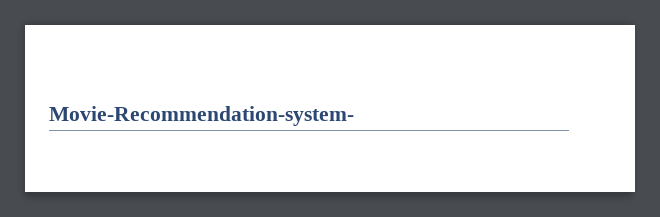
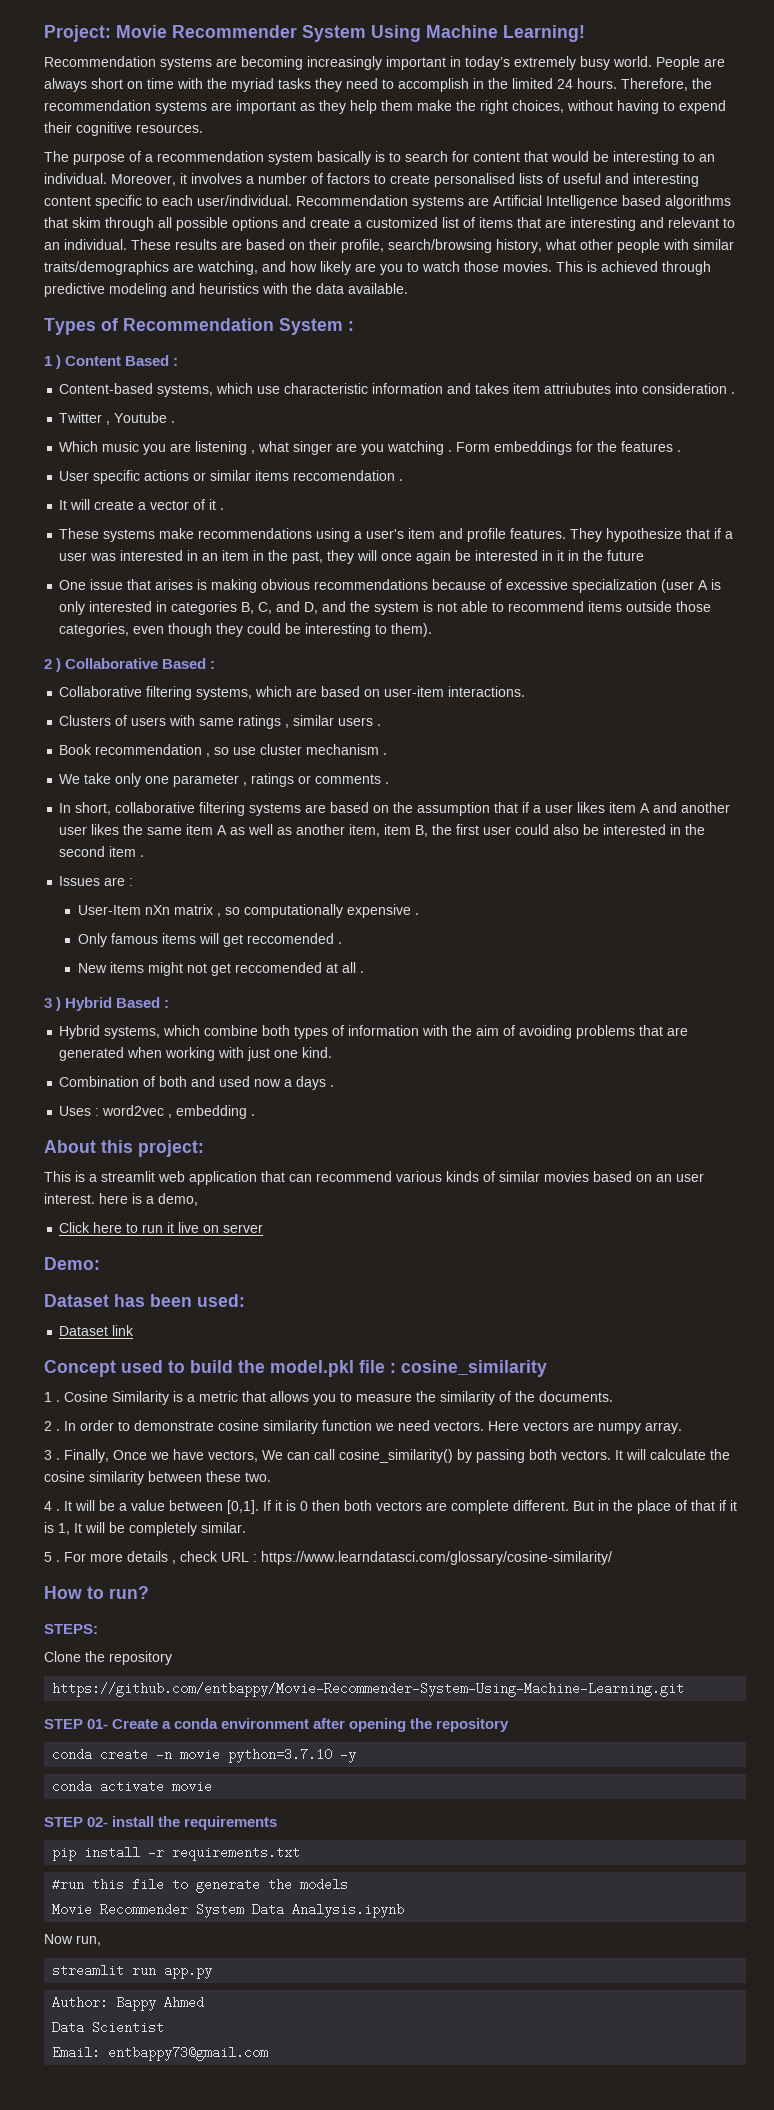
[49,106,354,126] Movie-Recommendation-system- -> [44,25,585,42] [44,56,725,70] [44,78,712,92] [44,100,726,114] [44,122,203,136] [44,151,715,165] [44,173,699,187] [44,195,731,209] [44,217,735,231] [44,239,734,253] [44,261,711,275] [44,283,408,297] [44,318,354,335] [44,355,179,369] [59,383,736,397] [59,412,176,425] [59,441,682,455] [59,470,404,484] [59,499,225,510] [59,528,734,542] [59,550,645,564] [59,579,722,593] [59,601,712,615] [59,623,433,637] [44,658,216,672] [59,686,526,700] [59,715,382,729] [59,744,388,757] [59,773,390,787] [59,802,731,816] [59,824,706,837] [59,846,145,857] [59,876,134,886] [77,904,419,918] [77,933,342,947] [77,962,364,976] [44,997,170,1011] [59,1025,689,1039] [59,1047,333,1061] [59,1076,335,1090] [59,1105,256,1119] [44,1140,204,1157] [44,1171,704,1185] [44,1193,198,1206] [59,1222,264,1233] [44,1257,100,1270] [44,1294,245,1307] [59,1325,135,1336] [44,1360,547,1377] [44,1391,613,1405] [44,1420,682,1434] [44,1449,730,1463] [44,1471,271,1485] [44,1500,737,1514] [44,1522,246,1536] [44,1551,612,1565] [44,1586,149,1599] [44,1624,98,1634] [44,1651,172,1665] [52,1682,685,1697] [44,1718,510,1732] [52,1748,357,1763] [52,1780,213,1793] [44,1816,278,1830] [52,1846,301,1861] [52,1878,349,1893] [52,1903,405,1918] [44,1934,101,1946] [52,1964,213,1979] [52,1996,205,2011] [52,2021,165,2034] [52,2046,269,2061] Project: Movie Recommender System Using Machine Learning! // Recommendation systems are becoming increasingly important in today’s extremely busy world. People are always short on time with the myriad tasks they need to accomplish in the limited 24 hours. Therefore, the recommendation systems are important as they help them make the right choices, without having to expend their cognitive resources. // The purpose of a recommendation system basically is to search for content that would be interesting to an individual. Moreover, it involves a number of factors to create personalised lists of useful and interesting content specific to each user/individual. Recommendation systems are Artificial Intelligence based algorithms that skim through all possible options and create a customized list of items that are interesting and relevant to an individual. These results are based on their profile, search/browsing history, what other people with similar traits/demographics are watching, and how likely are you to watch those movies. This is achieved through predictive modeling and heuristics with the data available. // Types of Recommendation System : // 1 ) Content Based : // Content-based systems, which use characteristic information and takes item attriubutes into consideration . // Twitter , Youtube . // Which music you are listening , what singer are you watching . Form embeddings for the features . // User specific actions or similar items reccomendation . // It will create a vector of it . // These systems make recommendations using a user's item and profile features. They hypothesize that if a user was interested in an item in the past, they will once again be interested in it in the future // One issue that arises is making obvious recommendations because of excessive specialization (user A is only interested in categories B, C, and D, and the system is not able to recommend items outside those categories, even though they could be interesting to them). // 2 ) Collaborative Based : // Collaborative filtering systems, which are based on user-item interactions. // Clusters of users with same ratings , similar users . // Book recommendation , so use cluster mechanism . // We take only one parameter , ratings or comments . // In short, collaborative filtering systems are based on the assumption that if a user likes item A and another user likes the same item A as well as another item, item B, the first user could also be interested in the second item . // Issues are : // User-Item nXn matrix , so computationally expensive . // Only famous items will get reccomended . // New items might not get reccomended at all . // 3 ) Hybrid Based : // Hybrid systems, which combine both types of information with the aim of avoiding problems that are generated when working with just one kind. // Combination of both and used now a days . // Uses : word2vec , embedding . // About this project: // This is a streamlit web application that can recommend various kinds of similar movies based on an user interest. here is a demo, // Click here to run it live on server // Demo: // Dataset has been used: // Dataset link // Concept used to build the model.pkl file : cosine_similarity // 1 . Cosine Similarity is a metric that allows you to measure the similarity of the documents. // 2 . In order to demonstrate cosine similarity function we need vectors. Here vectors are numpy array. // 3 . Finally, Once we have vectors, We can call cosine_similarity() by passing both vectors. It will calculate the cosine similarity between these two. // 4 . It will be a value between [0,1]. If it is 0 then both vectors are complete different. But in the place of that if it is 1, It will be completely similar. // 5 . For more details , check URL : https://www.learndatasci.com/glossary/cosine-similarity/ // How to run? // STEPS: // Clone the repository // https://github.com/entbappy/Movie-Recommender-System-Using-Machine-Learning.git // STEP 01- Create a conda environment after opening the repository // conda create -n movie python=3.7.10 -y // conda activate movie // STEP 02- install the requirements // pip install -r requirements.txt // #run this file to generate the models // Movie Recommender System Data Analysis.ipynb // Now run, // streamlit run app.py // Author: Bappy Ahmed // Data Scientist // Email: entbappy73@gmail.com

